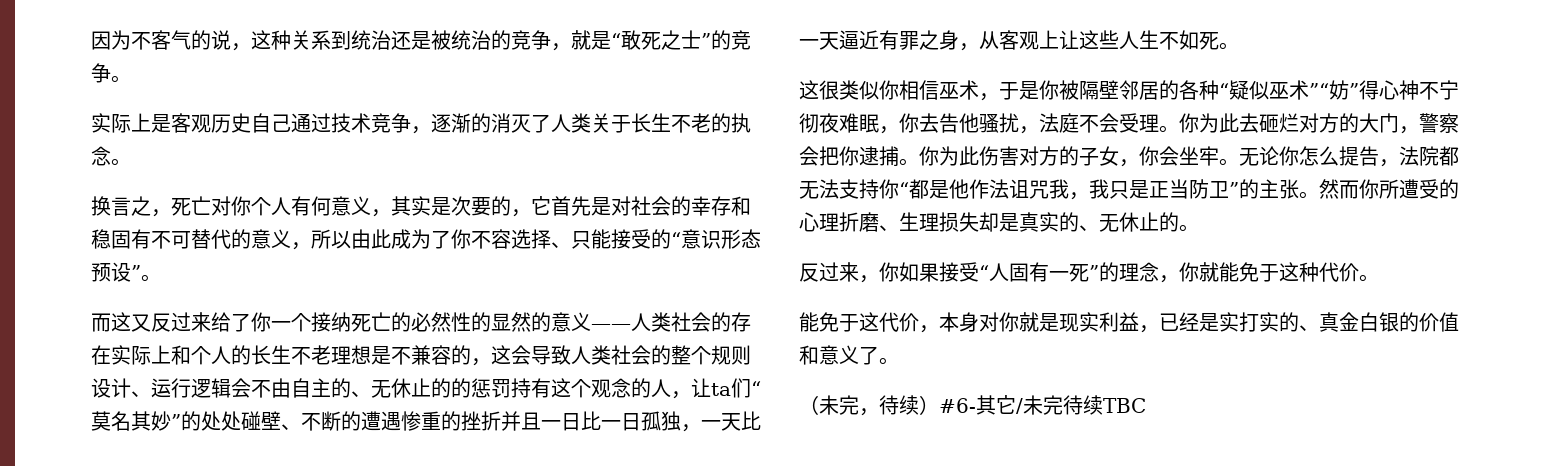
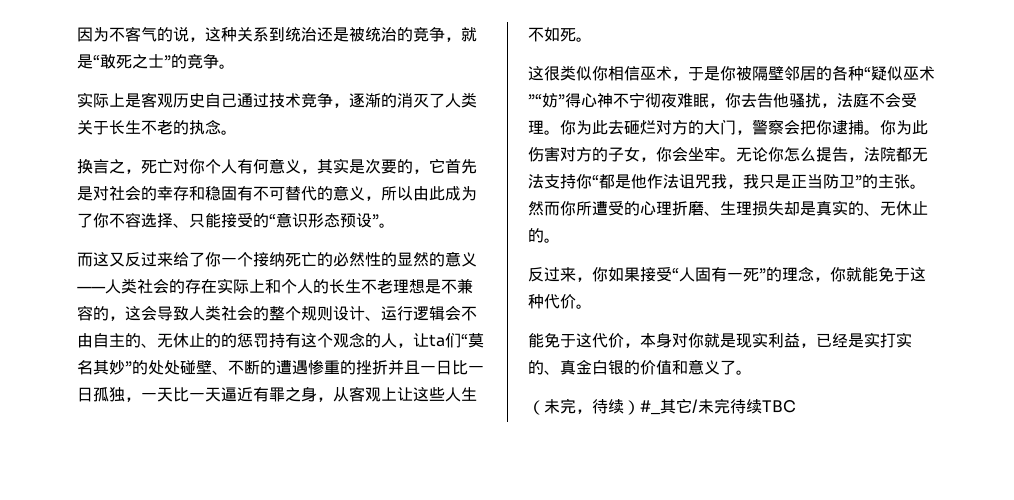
[939,398,976,413] #6- -> [640,400,661,415] #_

